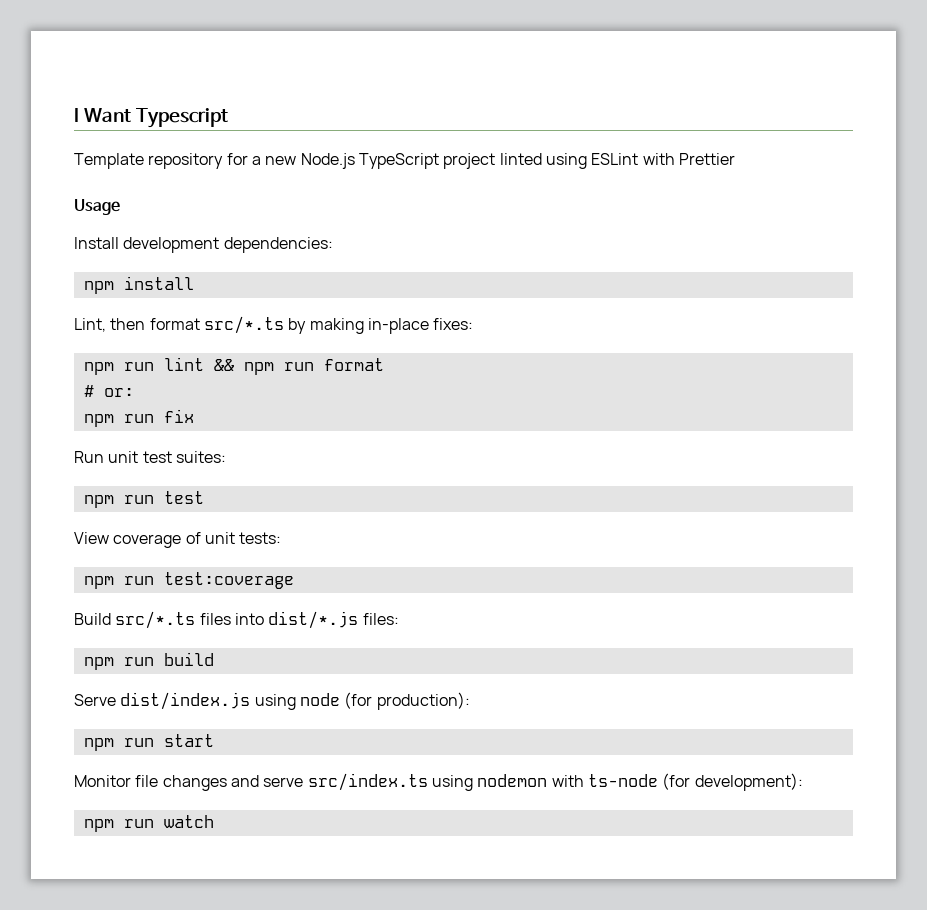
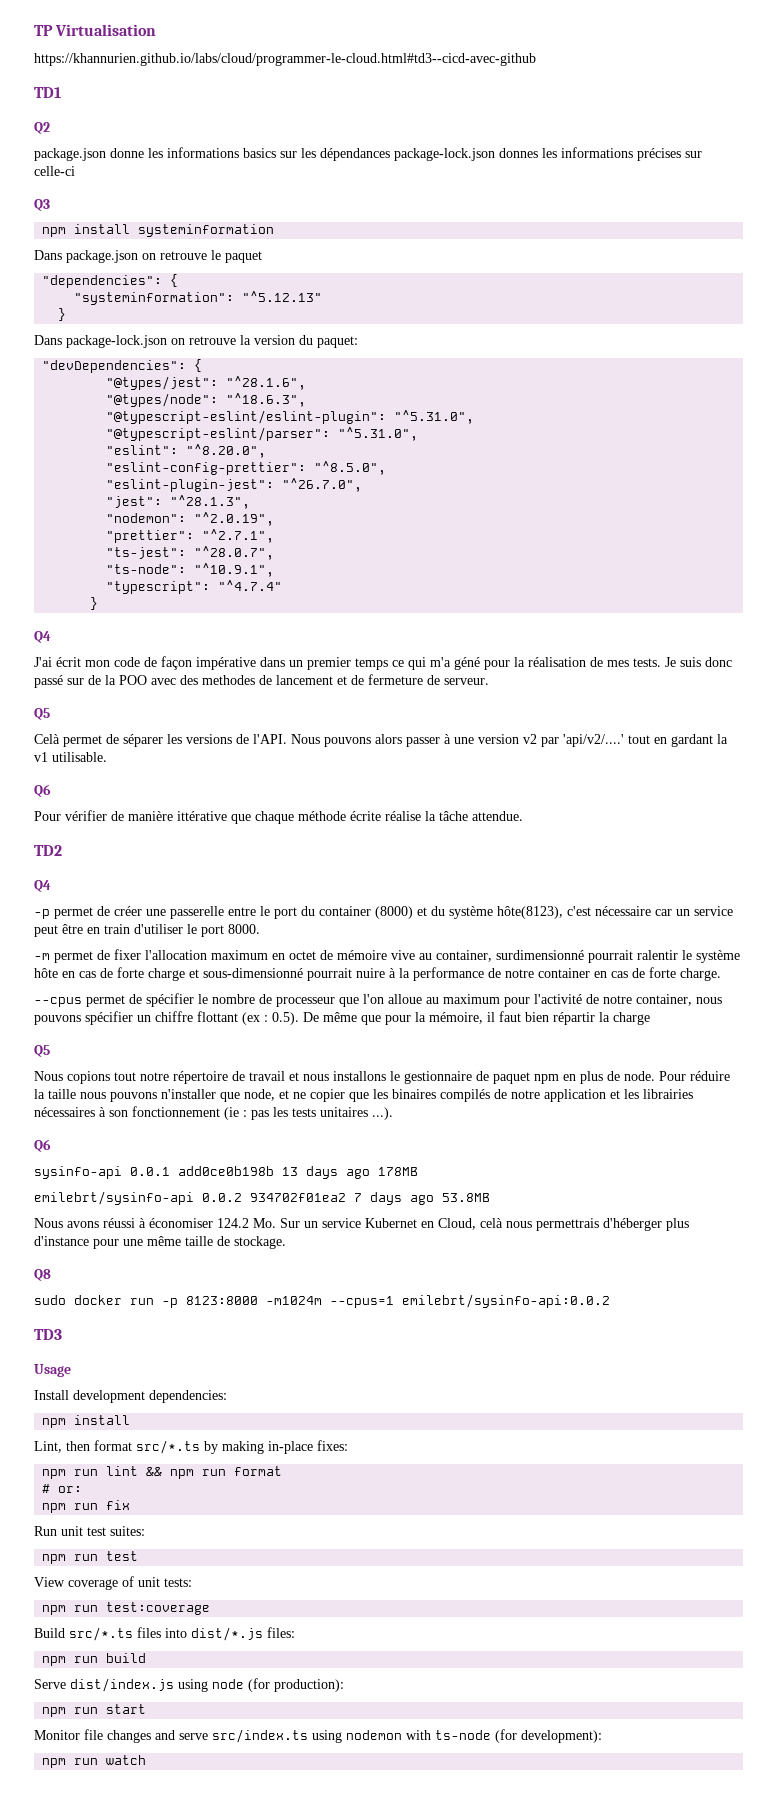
[74,108,229,128] [74,153,735,169] I Want Typescript // Template repository for a new Node.js TypeScript project linted using ESLint with Prettier -> [34,24,157,36] [34,53,536,66] [34,87,61,98] [34,122,50,134] [34,147,702,161] [34,166,75,176] [34,199,50,211] [42,224,275,237] [34,250,262,263] [42,274,179,288] [74,291,323,305] [58,308,67,321] [34,335,358,348] [42,359,203,373] [106,376,307,390] [106,393,307,407] [106,410,475,424] [106,427,419,441] [106,444,267,458] [106,461,387,475] [106,478,363,492] [106,495,251,509] [106,512,275,526] [106,529,275,543] [106,546,275,560] [106,563,275,577] [106,580,283,594] [90,597,99,610] [34,631,51,643] [34,656,732,670] [34,674,489,688] [34,708,50,720] [34,734,728,747] [34,752,107,762] [34,784,51,797] [34,810,523,824] [34,845,62,856] [34,880,51,892] [34,906,733,919] [34,924,260,937] [34,949,740,963] [34,967,721,981] [34,993,722,1007] [34,1011,650,1025] [34,1045,50,1057] [34,1071,730,1084] [34,1089,693,1102] [34,1106,393,1120] [34,1139,51,1152] [34,1166,418,1179] [34,1191,490,1205] [34,1218,689,1231] [34,1236,286,1249] [34,1269,51,1281] [34,1294,610,1308] [34,1329,62,1340] TP Virtualisation // https://khannurien.github.io/labs/cloud/programmer-le-cloud.html#td3--cicd-avec-github // TD1 // Q2 // package.json donne les informations basics sur les dépendances package-lock.json donnes les informations précises sur celle-ci // Q3 // npm install systeminformation // Dans package.json on retrouve le paquet // "dependencies": { // "systeminformation": "^5.12.13" // } // Dans package-lock.json on retrouve la version du paquet: // "devDependencies": { // "@types/jest": "^28.1.6", // "@types/node": "^18.6.3", // "@typescript-eslint/eslint-plugin": "^5.31.0", // "@typescript-eslint/parser": "^5.31.0", // "eslint": "^8.20.0", // "eslint-config-prettier": "^8.5.0", // "eslint-plugin-jest": "^26.7.0", // "jest": "^28.1.3", // "nodemon": "^2.0.19", // "prettier": "^2.7.1", // "ts-jest": "^28.0.7", // "ts-node": "^10.9.1", // "typescript": "^4.7.4" // } // Q4 // J'ai écrit mon code de façon impérative dans un premier temps ce qui m'a géné pour la réalisation de mes tests. Je suis donc passé sur de la POO avec des methodes de lancement et de fermeture de serveur. // Q5 // Celà permet de séparer les versions de l'API. Nous pouvons alors passer à une version v2 par 'api/v2/....' tout en gardant la v1 utilisable. // Q6 // Pour vérifier de manière ittérative que chaque méthode écrite réalise la tâche attendue. // TD2 // Q4 // -p permet de créer une passerelle entre le port du container (8000) et du système hôte(8123), c'est nécessaire car un service peut être en train d'utiliser le port 8000. // -m permet de fixer l'allocation maximum en octet de mémoire vive au container, surdimensionné pourrait ralentir le système hôte en cas de forte charge et sous-dimensionné pourrait nuire à la performance de notre container en cas de forte charge. // --cpus permet de spécifier le nombre de processeur que l'on alloue au maximum pour l'activité de notre container, nous pouvons spécifier un chiffre flottant (ex : 0.5). De même que pour la mémoire, il faut bien répartir la charge // Q5 // Nous copions tout notre répertoire de travail et nous installons le gestionnaire de paquet npm en plus de node. Pour réduire la taille nous pouvons n'installer que node, et ne copier que les binaires compilés de notre application et les librairies nécessaires à son fonctionnement (ie : pas les tests unitaires ...). // Q6 // sysinfo-api 0.0.1 add0ce0b198b 13 days ago 178MB // emilebrt/sysinfo-api 0.0.2 934702f01ea2 7 days ago 53.8MB // Nous avons réussi à économiser 124.2 Mo. Sur un service Kubernet en Cloud, celà nous permettrais d'héberger plus d'instance pour une même taille de stockage. // Q8 // sudo docker run -p 8123:8000 -m1024m --cpus=1 emilebrt/sysinfo-api:0.0.2 // TD3

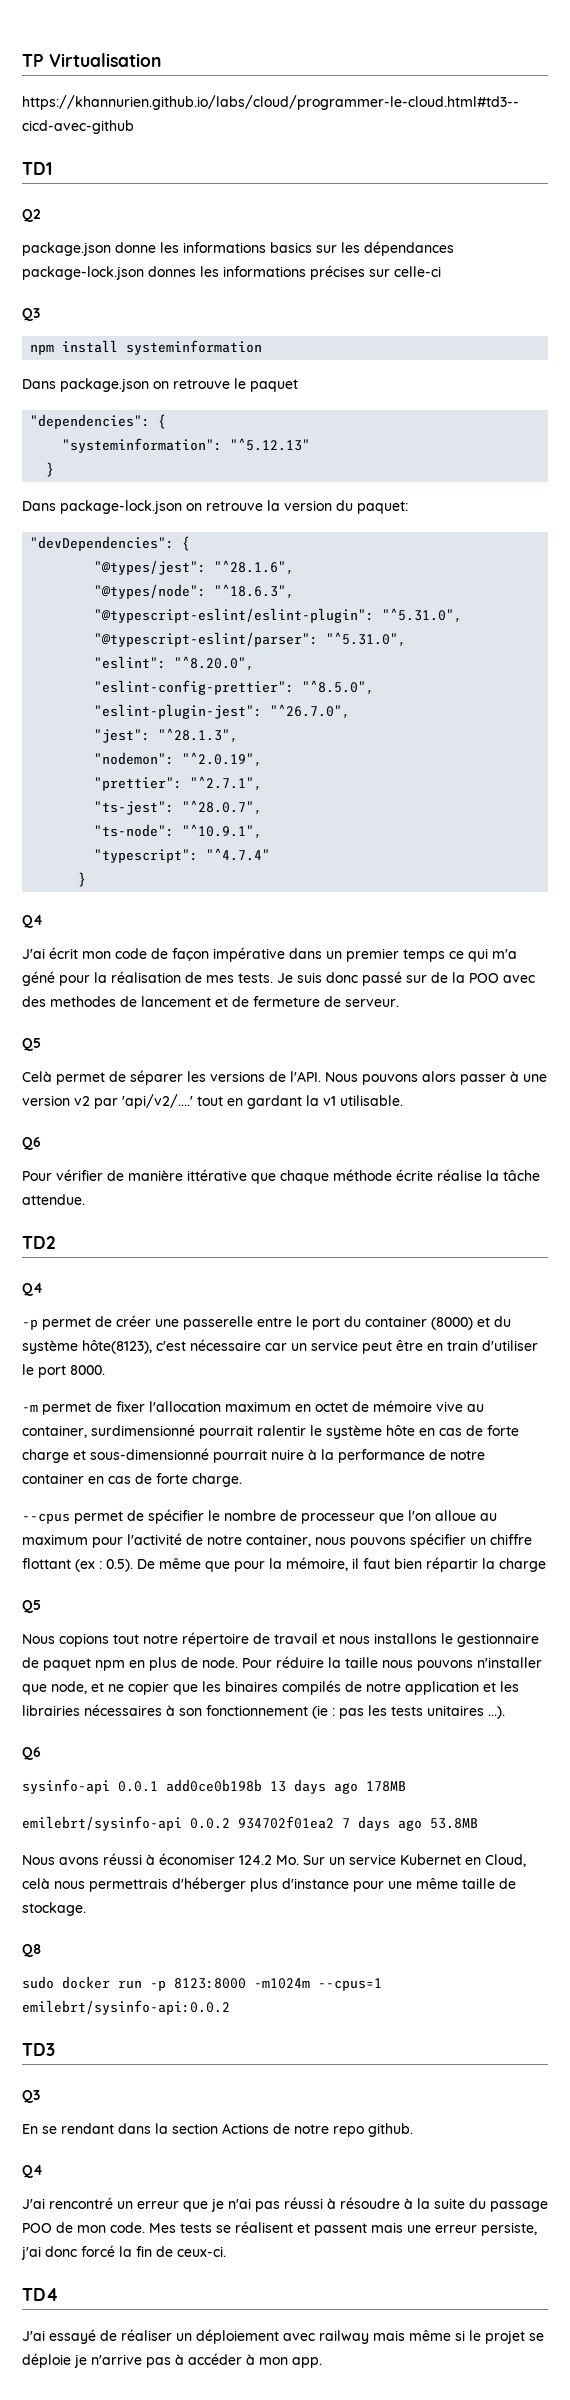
[34,1364,71,1377] [34,1390,227,1403] [42,1415,131,1428] [34,1440,348,1454] [42,1466,283,1479] [42,1484,83,1493] [42,1500,131,1513] [34,1526,145,1536] [42,1551,139,1564] [34,1576,192,1590] [42,1602,211,1615] [34,1627,295,1641] [42,1653,147,1666] [34,1678,344,1692] [42,1704,147,1717] [34,1729,602,1743] [42,1755,147,1768] Usage // Install development dependencies: // npm install // Lint, then format src/*.ts by making in-place fixes: // npm run lint && npm run format // # or: // npm run fix // Run unit test suites: // npm run test // View coverage of unit tests: // npm run test:coverage // Build src/*.ts files into dist/*.js files: // npm run build // Serve dist/index.js using node (for production): // npm run start // Monitor file changes and serve src/index.ts using nodemon with ts-node (for development): // npm run watch -> [22,2090,40,2103] [22,2123,413,2137] [22,2165,43,2178] [22,2197,548,2212] [22,2221,537,2236] [21,2245,226,2260] [22,2288,58,2301] [22,2329,544,2344] [22,2353,322,2368] Q3 // En se rendant dans la section Actions de notre repo github. // Q4 // J'ai rencontré un erreur que je n'ai pas réussi à résoudre à la suite du passage POO de mon code. Mes tests se réalisent et passent mais une erreur persiste, j'ai donc forcé la fin de ceux-ci. // TD4 // J'ai essayé de réaliser un déploiement avec railway mais même si le projet se déploie je n'arrive pas à accéder à mon app.

